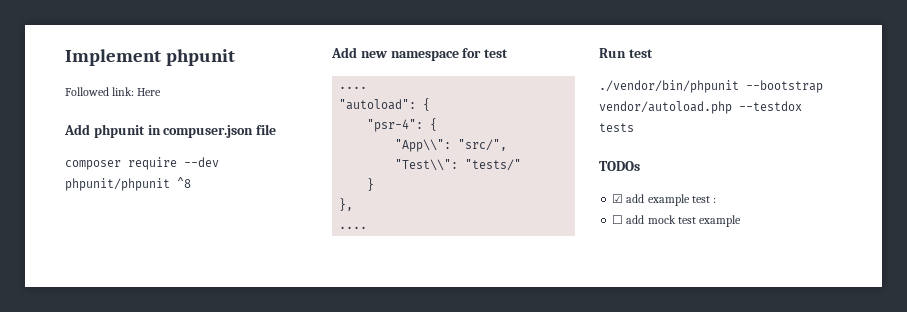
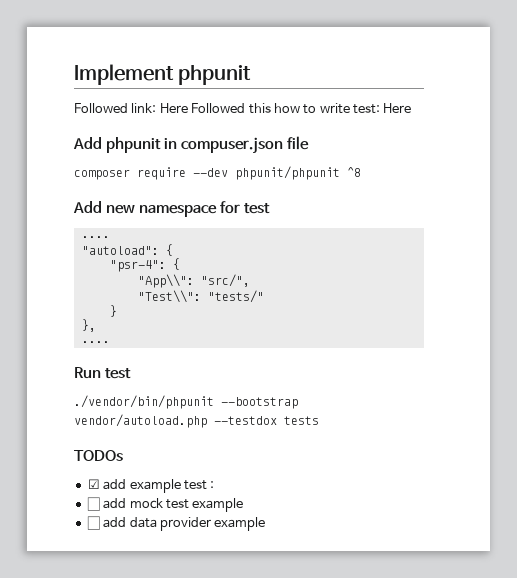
(162, 92) none -> [191,103,412,114] Followed this how to write test: Here
(742, 221) none -> [86,516,266,531] // ☐ add data provider example

